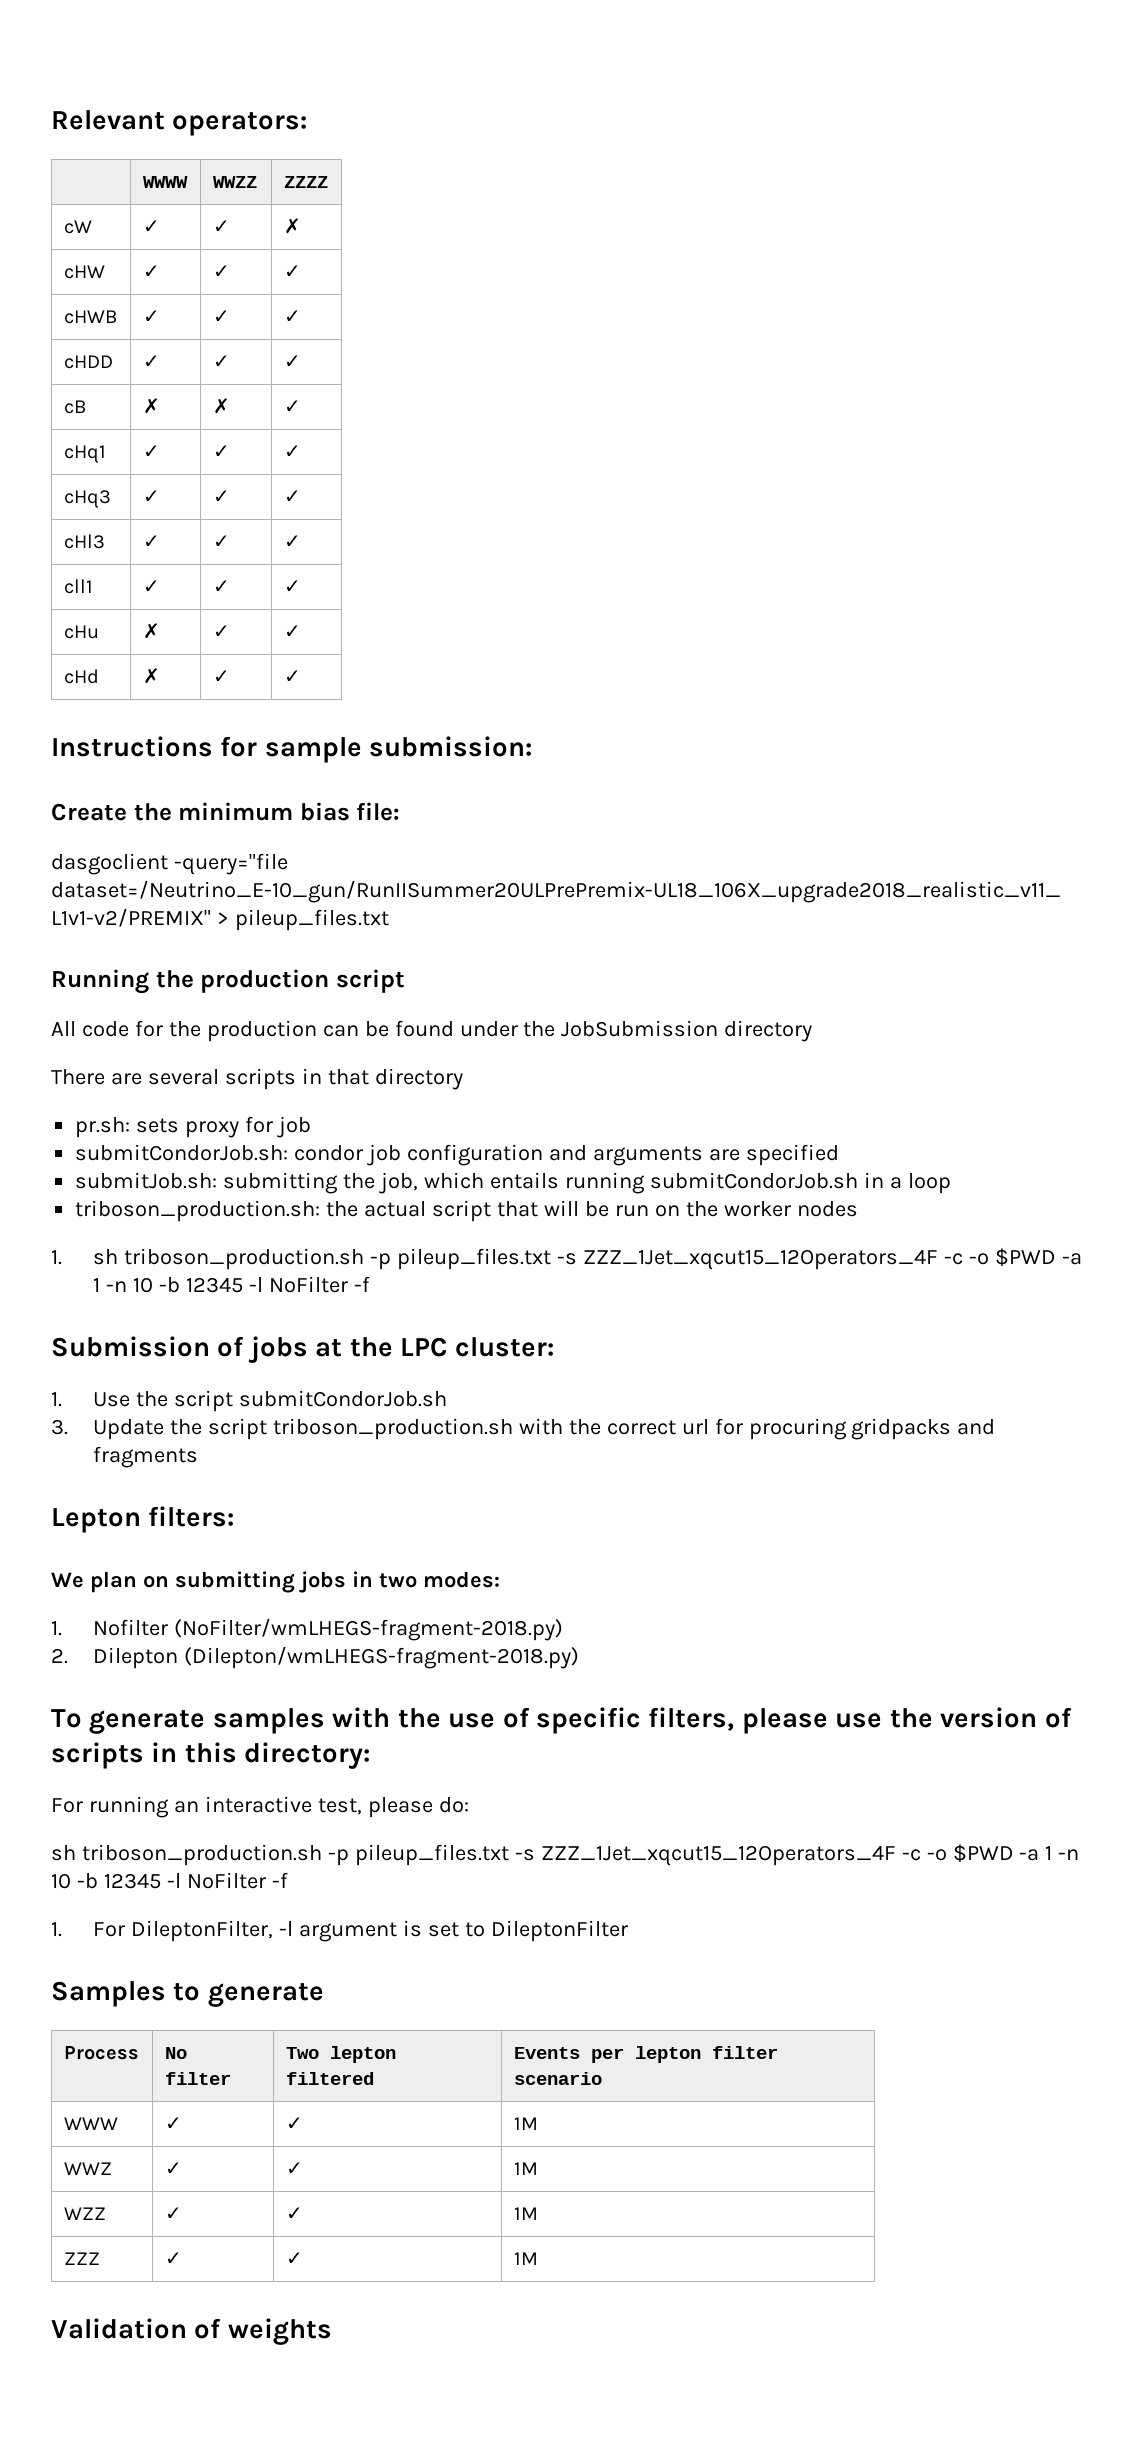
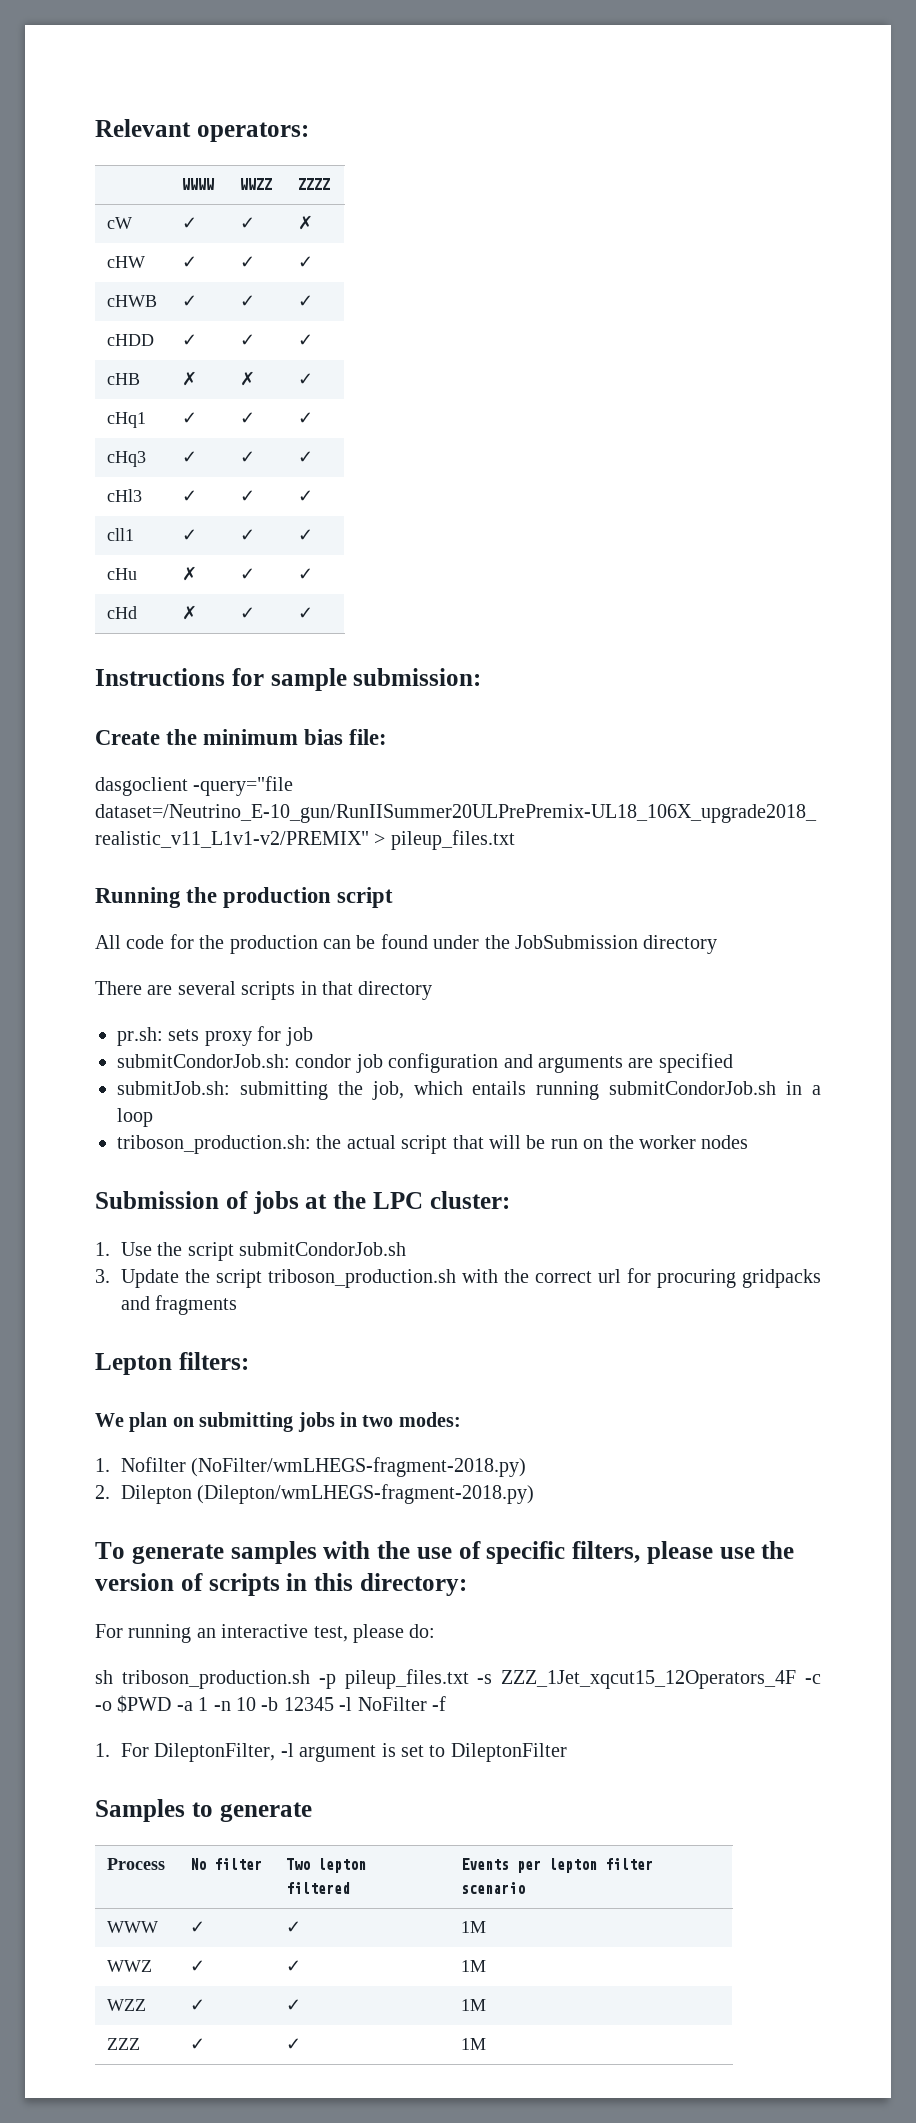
[63,400,86,414] cB -> [107,373,141,385] cHB
[51,1248,1082,1270] [93,1276,370,1293] // 1. sh triboson_production.sh -p pileup_files.txt -s ZZZ_1Jet_xqcut15_12Operators_4F -c -o $PWD -a 1 -n 10 -b 12345 -l NoFilter -f -> (749, 1142) none
[51,2318,332,2345] // Validation of weights -> (487, 2044) none

